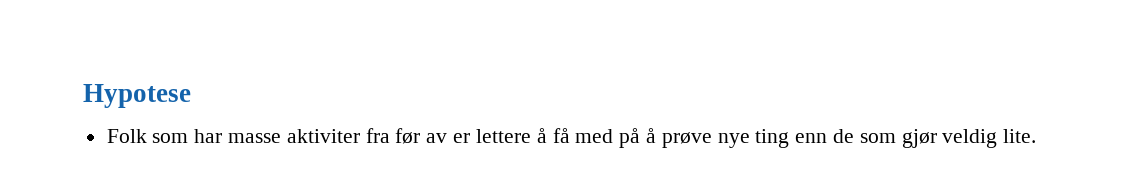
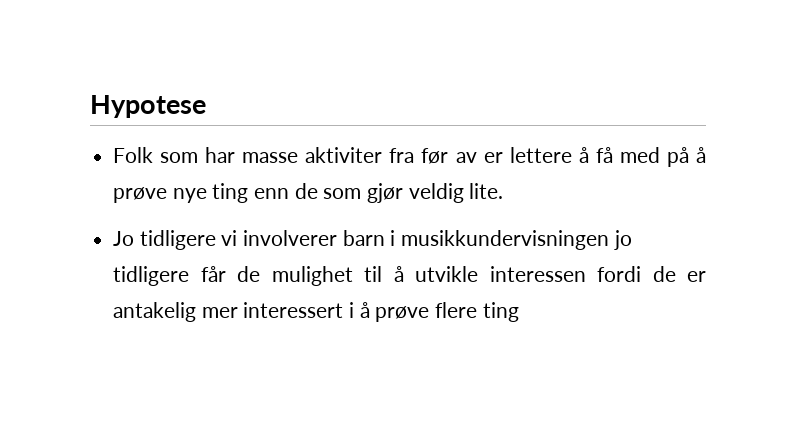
(1037, 136) none -> [113,230,632,250] [113,266,706,286] [113,302,519,322] // Jo tidligere vi involverer barn i musikkundervisningen jo tidligere får de mulighet til å utvikle interessen fordi de er antakelig mer interessert i å prøve flere ting

